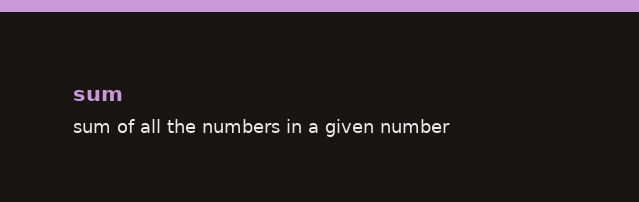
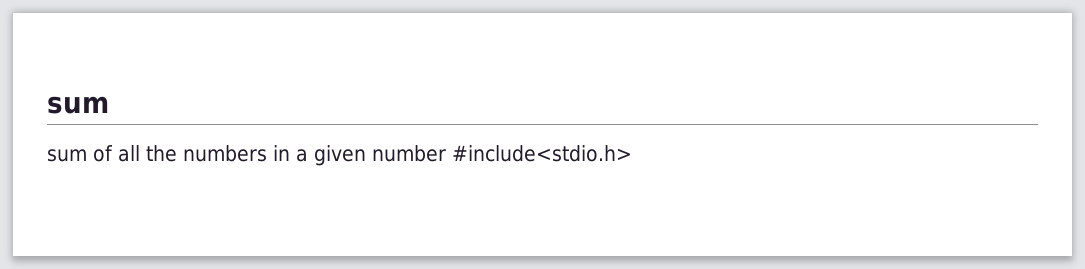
(450, 126) none -> [452,145,632,162] #include<stdio.h>

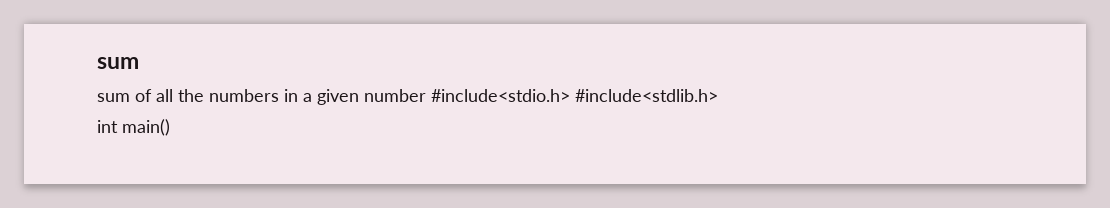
(632, 153) none -> [575,89,718,102] [97,119,170,136] #include<stdlib.h> // int main()

